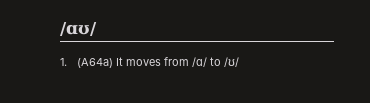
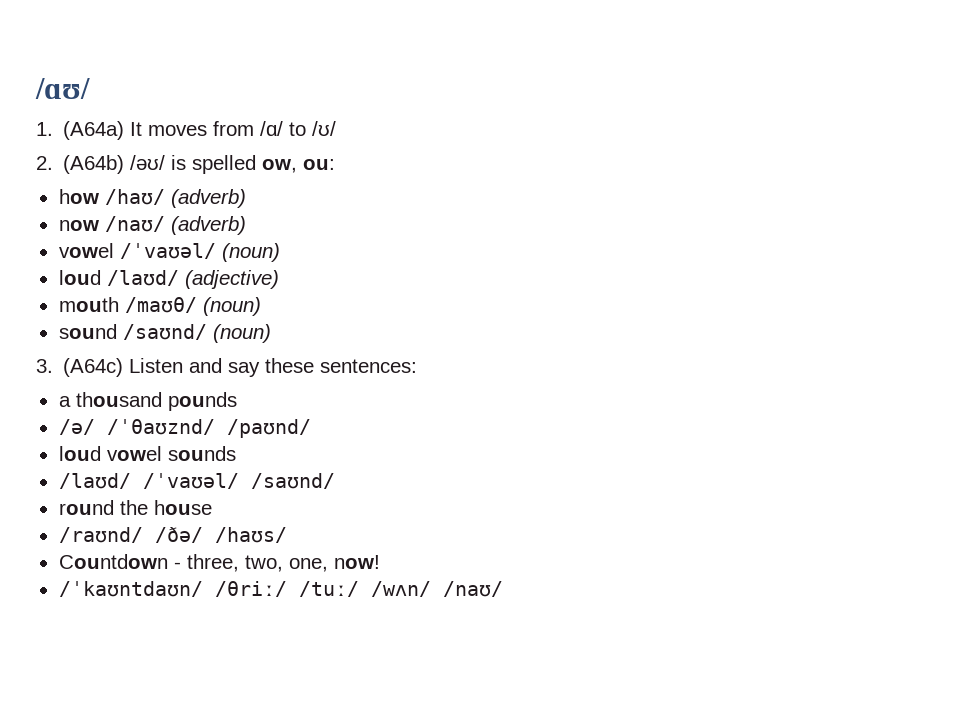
(240, 62) none -> [36,155,336,174] [58,189,246,208] [58,216,246,235] [58,243,280,262] [58,270,279,289] [58,297,261,316] [58,324,271,343] [36,358,418,377] [58,392,237,411] [58,419,311,438] [58,446,236,461] [58,473,335,489] [58,500,212,515] [58,527,287,543] [58,554,380,572] [58,581,503,597] // 2. (A64b) /əʊ/ is spelled ow, ou: // how /haʊ/ (adverb) // now /naʊ/ (adverb) // vowel /ˈvaʊəl/ (noun) // loud /laʊd/ (adjective) // mouth /maʊθ/ (noun) // sound /saʊnd/ (noun) // 3. (A64c) Listen and say these sentences: // a thousand pounds // /ə/ /ˈθaʊznd/ /paʊnd/ // loud vowel sounds // /laʊd/ /ˈvaʊəl/ /saʊnd/ // round the house // /raʊnd/ /ðə/ /haʊs/ // Countdown - three, two, one, now! // /ˈkaʊntdaʊn/ /θriː/ /tuː/ /wʌn/ /naʊ/

